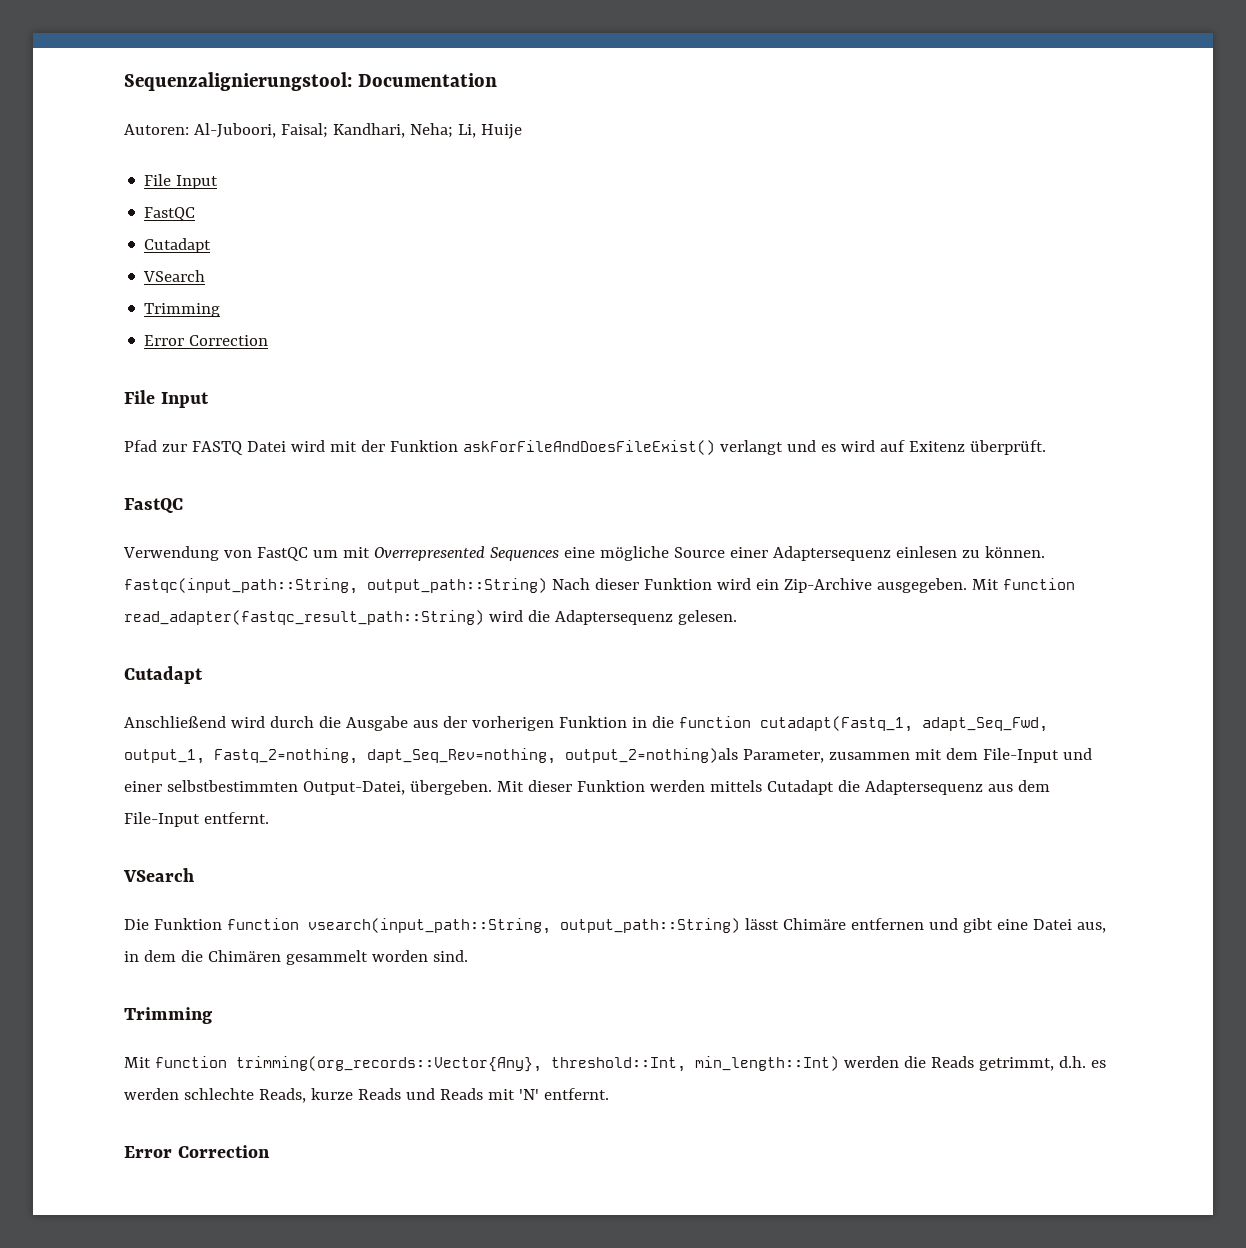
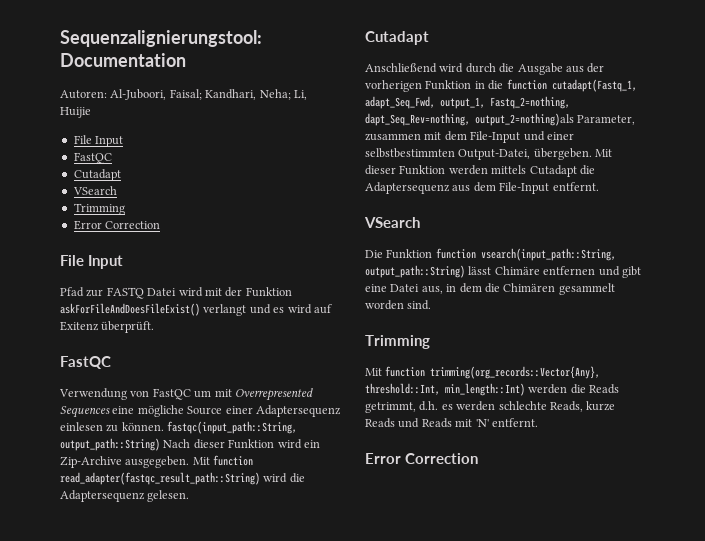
[480,124,522,139] Huije -> [60,107,91,118] Huijie

